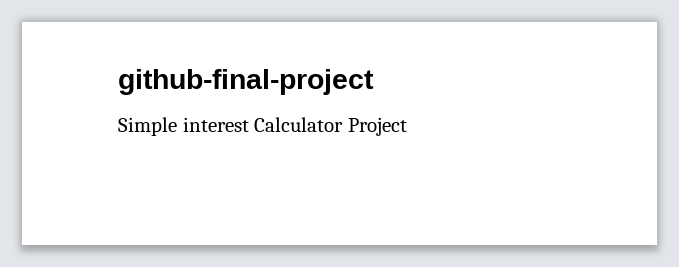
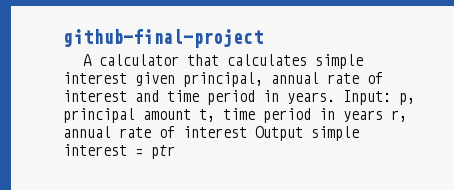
[118,117,407,136] Simple interest Calculator Project -> [83,54,364,69] [63,72,383,87] [63,90,415,105] [63,108,407,123] [63,126,359,141] [63,144,175,159] A calculator that calculates simple interest given principal, annual rate of interest and time period in years. Input: p, principal amount t, time period in years r, annual rate of interest Output simple interest = ptr

